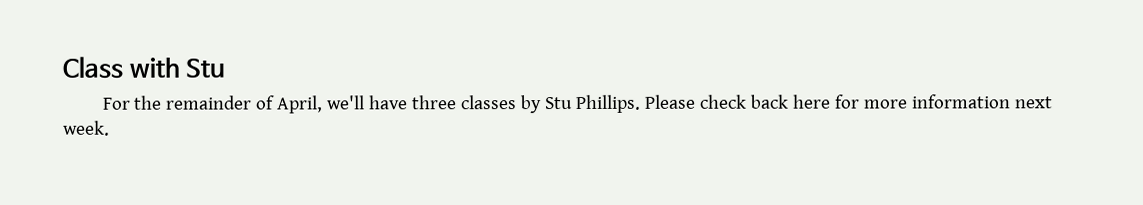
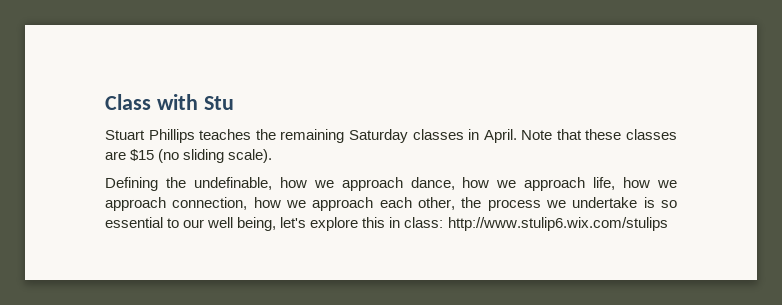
[101,94,1054,114] [63,120,110,136] For the remainder of April, we'll have three classes by Stu Phillips. Please check back here for more information next week. -> [105,129,677,143] [105,149,273,163] [105,177,677,191] [105,197,677,211] [105,217,668,231] Stuart Phillips teaches the remaining Saturday classes in April. Note that these classes are $15 (no sliding scale). // Defining the undefinable, how we approach dance, how we approach life, how we approach connection, how we approach each other, the process we undertake is so essential to our well being, let's explore this in class: http://www.stulip6.wix.com/stulips

